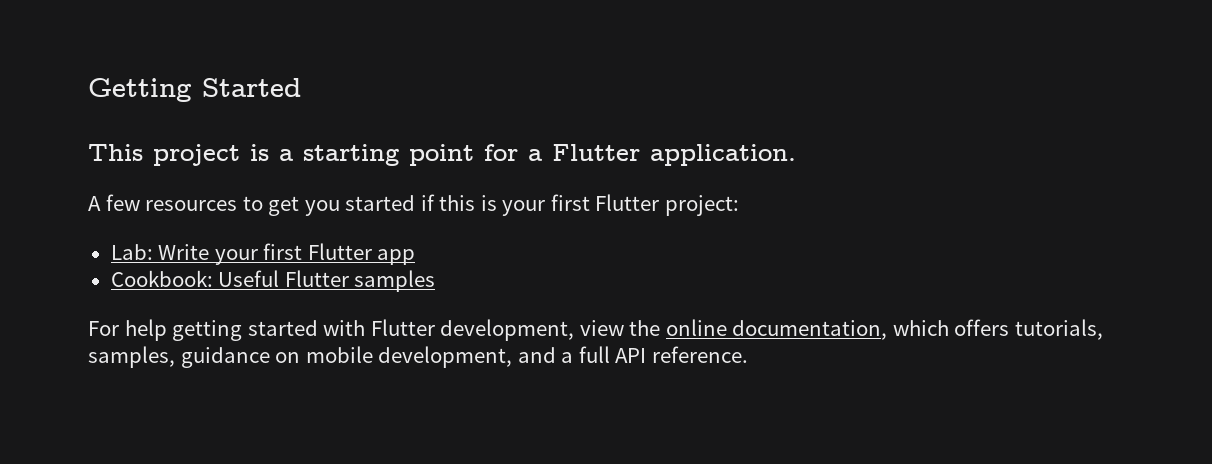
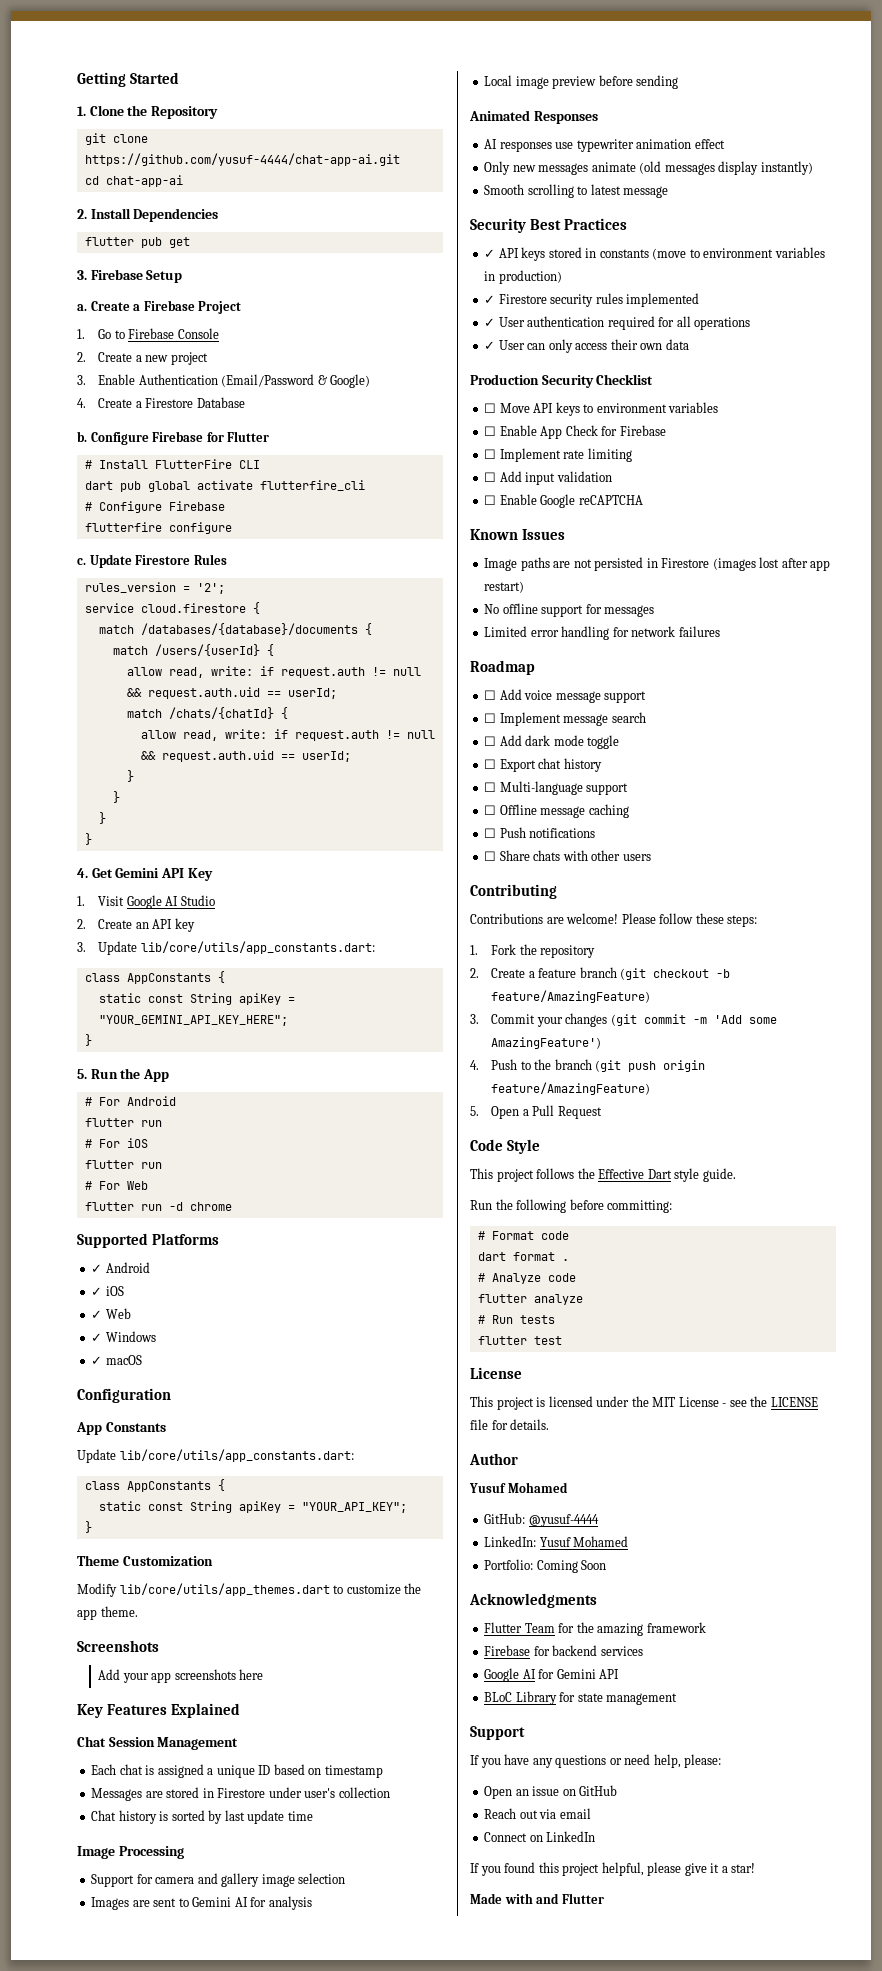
[88,144,796,166] [88,194,739,216] [110,243,416,265] [110,270,436,292] [88,319,1103,341] [88,346,748,368] This project is a starting point for a Flutter application. // A few resources to get you started if this is your first Flutter project: // Lab: Write your first Flutter app // Cookbook: Useful Flutter samples // For help getting started with Flutter development, view the online documentation, which offers tutorials, samples, guidance on mobile development, and a full API reference. -> [77,105,218,119] [84,133,148,145] [84,153,400,166] [84,175,183,187] [77,208,219,222] [84,237,190,248] [77,269,183,283] [77,300,242,314] [77,328,219,339] [77,352,208,365] [77,374,371,388] [77,397,245,408] [77,431,270,445] [84,459,260,469] [84,480,365,492] [84,501,225,513] [84,522,232,534] [77,554,227,568] [84,582,225,594] [84,602,260,614] [98,623,372,635] [112,644,274,656] [126,666,421,678] [126,687,337,699] [126,707,288,719] [140,729,435,741] [140,750,351,762] [126,770,134,782] [112,791,120,803] [98,812,106,824] [84,833,92,845] [77,868,213,881] [77,895,215,909] [77,918,195,932] [77,941,375,955] [84,971,225,984] [98,993,295,1005] [98,1015,288,1026] [84,1034,92,1046] [77,1068,169,1082] [84,1096,176,1106] [84,1118,162,1127] [84,1138,148,1148] [84,1160,162,1169] [84,1181,148,1190] [84,1202,232,1211] [77,1233,219,1248] [91,1262,150,1273] [91,1286,124,1296] [91,1308,131,1319] [91,1331,156,1342] [91,1355,142,1365] [77,1388,171,1403] [76,1422,166,1435] [77,1449,354,1463] [84,1479,225,1492] [98,1501,407,1513] [84,1521,92,1533] [77,1555,213,1566] [77,1583,422,1597] [77,1606,138,1620] [77,1640,159,1652] [98,1669,264,1683] [77,1703,240,1718] [77,1736,239,1750] [91,1764,383,1778] [91,1787,390,1801] [91,1810,313,1824] [77,1846,184,1859] [91,1873,346,1887] [91,1896,312,1910] [484,75,679,89] [469,110,598,124] [484,139,725,152] [484,161,813,175] [484,184,669,198] [470,218,627,233] [484,247,825,261] [484,270,562,284] [484,293,700,307] [484,316,751,330] [484,339,689,353] [470,374,654,388] [484,402,719,416] [484,425,666,439] [484,448,632,462] [484,471,612,485] [484,494,643,508] [470,529,565,540] [484,557,831,571] [484,581,525,593] [484,603,655,617] [484,626,720,640] [470,660,535,675] [484,689,647,703] [484,712,646,726] [484,735,620,749] [484,758,602,772] [484,781,629,795] [484,804,629,818] [484,827,596,838] [484,850,651,861] [470,884,557,899] [470,913,758,927] [470,944,596,958] [470,967,731,980] [491,990,651,1003] [470,1013,777,1027] [491,1037,602,1049] [470,1059,706,1072] [491,1082,651,1095] [470,1105,602,1119] [470,1139,540,1154] [470,1168,736,1182] [470,1199,673,1213] [477,1231,569,1240] [477,1252,569,1261] [477,1273,576,1284] [477,1294,583,1305] [477,1315,555,1324] [477,1336,562,1345] [470,1367,522,1379] [470,1396,818,1410] [470,1419,550,1430] [469,1453,518,1465] [469,1482,568,1493] [484,1513,599,1527] [484,1536,629,1547] [484,1559,607,1573] [469,1593,597,1608] [484,1622,706,1636] [484,1645,643,1656] [484,1668,620,1682] [484,1691,678,1705] [470,1726,525,1740] [470,1754,722,1768] [484,1785,618,1799] [484,1808,591,1819] [484,1831,596,1842] [470,1862,756,1876] [470,1893,604,1904] 1. Clone the Repository // git clone https://github.com/yusuf-4444/chat-app-ai.git // cd chat-app-ai // 2. Install Dependencies // flutter pub get // 3. Firebase Setup // a. Create a Firebase Project // 1. Go to Firebase Console // 2. Create a new project // 3. Enable Authentication (Email/Password & Google) // 4. Create a Firestore Database // b. Configure Firebase for Flutter // # Install FlutterFire CLI // dart pub global activate flutterfire_cli // # Configure Firebase // flutterfire configure // c. Update Firestore Rules // rules_version = '2'; // service cloud.firestore { // match /databases/{database}/documents { // match /users/{userId} { // allow read, write: if request.auth != null && request.auth.uid == userId; // match /chats/{chatId} { // allow read, write: if request.auth != null && request.auth.uid == userId; // } // } // } // } // 4. Get Gemini API Key // 1. Visit Google AI Studio // 2. Create an API key // 3. Update lib/core/utils/app_constants.dart: // class AppConstants { // static const String apiKey = "YOUR_GEMINI_API_KEY_HERE"; // } // 5. Run the App // # For Android // flutter run // # For iOS // flutter run // # For Web // flutter run -d chrome // Supported Platforms // ✓ Android // ✓ iOS // ✓ Web // ✓ Windows // ✓ macOS // Configuration // App Constants // Update lib/core/utils/app_constants.dart: // class AppConstants { // static const String apiKey = "YOUR_API_KEY"; // } // Theme Customization // Modify lib/core/utils/app_themes.dart to customize the app theme. // Screenshots // Add your app screenshots here // Key Features Explained // Chat Session Management // Each chat is assigned a unique ID based on timestamp // Messages are stored in Firestore under user's collection // Chat history is sorted by last update time // Image Processing // Support for camera and gallery image selection // Images are sent to Gemini AI for analysis // Local image preview before sending // Animated Responses // AI responses use typewriter animation effect // Only new messages animate (old messages display instantly) // Smooth scrolling to latest message // Security Best Practices // ✓ API keys stored in constants (move to environment variables in production) // ✓ Firestore security rules implemented // ✓ User authentication required for all operations // ✓ User can only access their own data // Production Security Checklist // ☐ Move API keys to environment variables // ☐ Enable App Check for Firebase // ☐ Implement rate limiting // ☐ Add input validation // ☐ Enable Google reCAPTCHA // Known Issues // Image paths are not persisted in Firestore (images lost after app restart) // No offline support for messages // Limited error handling for network failures // Roadmap // ☐ Add voice message support // ☐ Implement message search // ☐ Add dark mode toggle // ☐ Export chat history // ☐ Multi-language support // ☐ Offline message caching // ☐ Push notifications // ☐ Share chats with other users // Contributing // Contributions are welcome! Please follow these steps: // 1. Fork the repository // 2. Create a feature branch (git checkout -b feature/AmazingFeature) // 3. Commit your changes (git commit -m 'Add some AmazingFeature') // 4. Push to the branch (git push origin feature/AmazingFeature) // 5. Open a Pull Request // Code Style // This project follows the Effective Dart style guide. // Run the following before committing: // # Format code // dart format . // # Analyze code // flutter analyze // # Run tests // flutter test // License // This project is licensed under the MIT License - see the LICENSE file for details. // Author // Yusuf Mohamed // GitHub: @yusuf-4444 // LinkedIn: Yusuf Mohamed // Portfolio: Coming Soon // Acknowledgments // Flutter Team for the amazing framework // Firebase for backend services // Google AI for Gemini API // BLoC Library for state management // Support // If you have any questions or need help, please: // Open an issue on GitHub // Reach out via email // Connect on LinkedIn // If you found this project helpful, please give it a star! // Made with and Flutter

